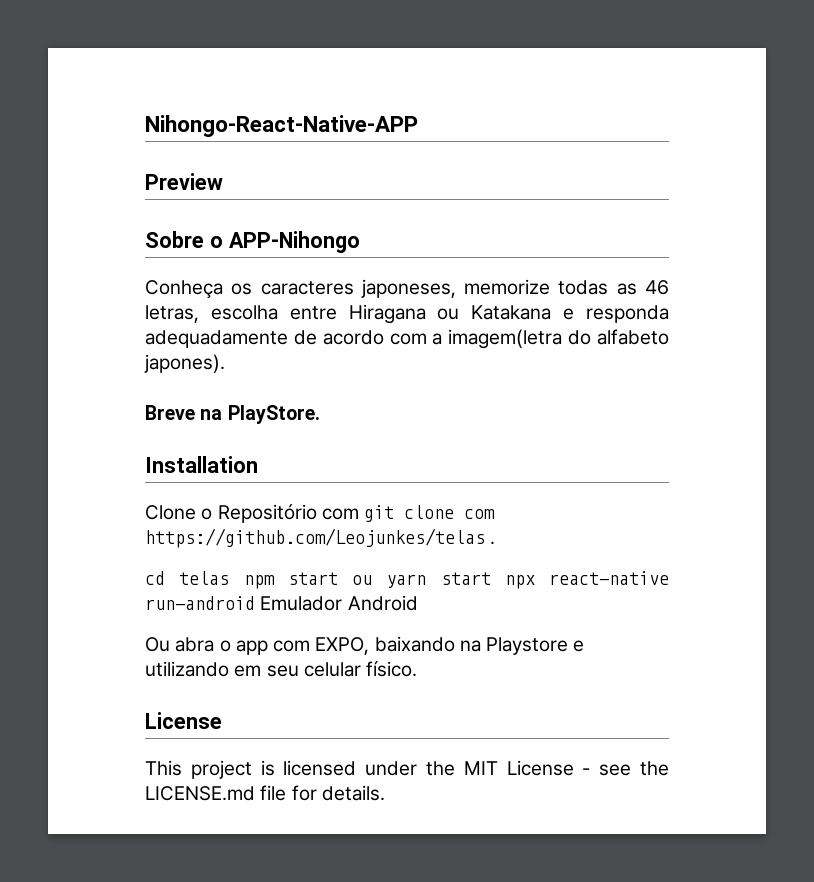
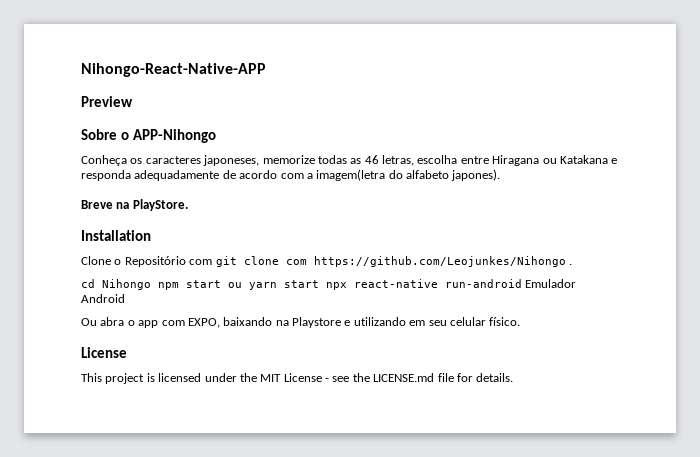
[145,528,485,548] https://github.com/Leojunkes/telas -> [313,256,566,267] https://github.com/Leojunkes/Nihongo
[179,571,230,585] telas -> [102,279,151,290] Nihongo

